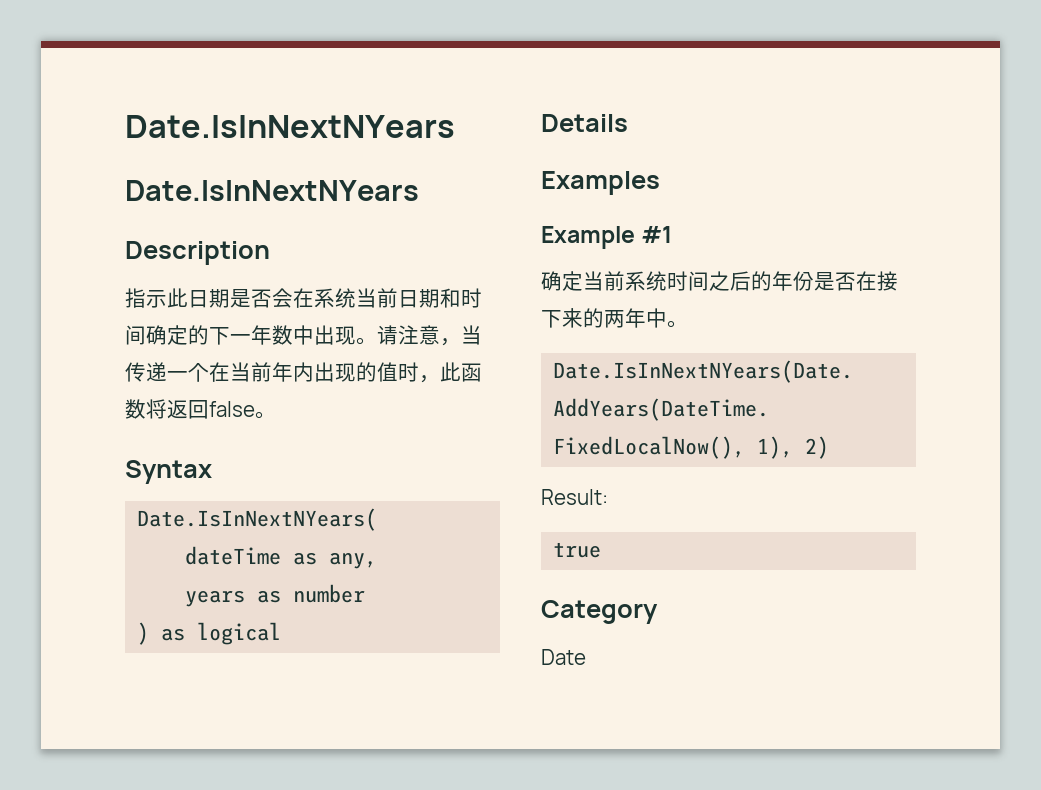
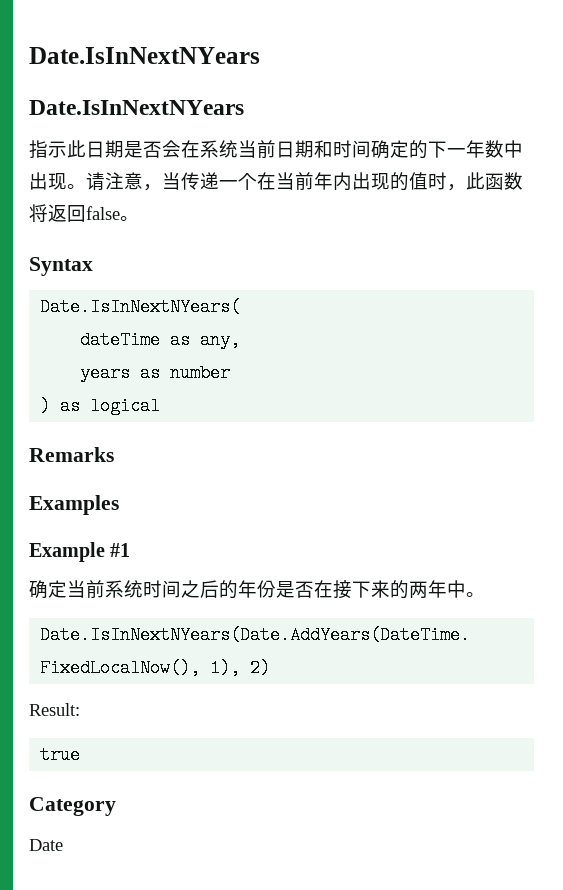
[125,241,270,265] // Description -> (244, 107) none
[541,114,628,132] Details -> [29,447,114,462] Remarks

